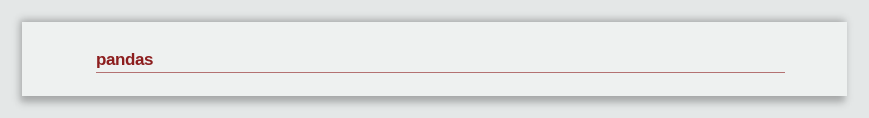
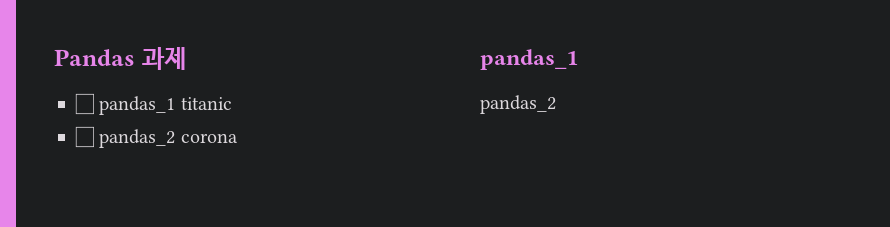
[96,53,153,68] pandas -> [54,47,186,70] [75,93,232,115] [75,126,238,148] [480,49,578,70] [480,95,556,114] Pandas 과제 // ☐ pandas_1 titanic // ☐ pandas_2 corona // pandas_1 // pandas_2

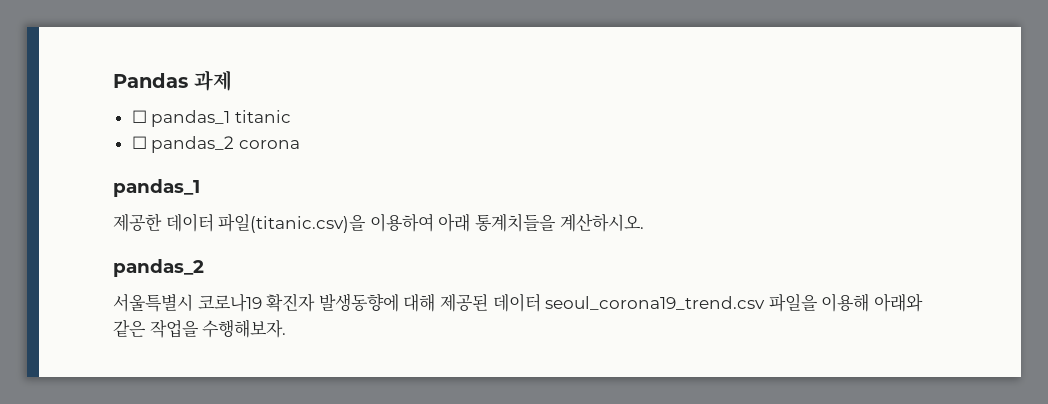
[480,95,556,114] pandas_2 -> [113,213,644,233] [113,259,204,277] [113,293,923,312] [113,319,287,338] 제공한 데이터 파일(titanic.csv)을 이용하여 아래 통계치들을 계산하시오. // pandas_2 // 서울특별시 코로나19 확진자 발생동향에 대해 제공된 데이터 seoul_corona19_trend.csv 파일을 이용해 아래와 같은 작업을 수행해보자.

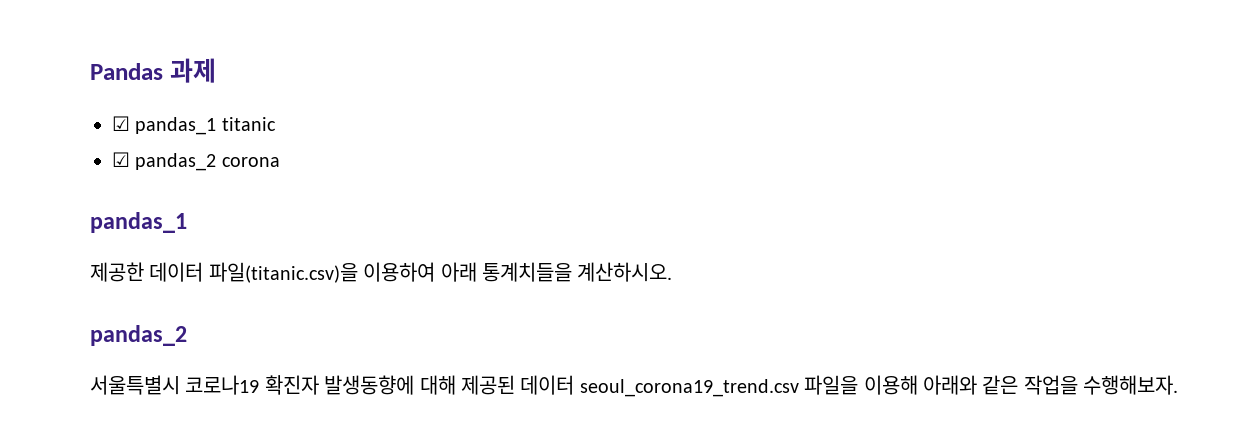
[131,110,147,123] ☐ -> [112,116,130,131] ☑
[131,136,147,149] ☐ -> [112,152,130,167] ☑

